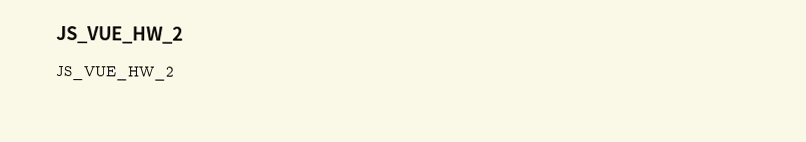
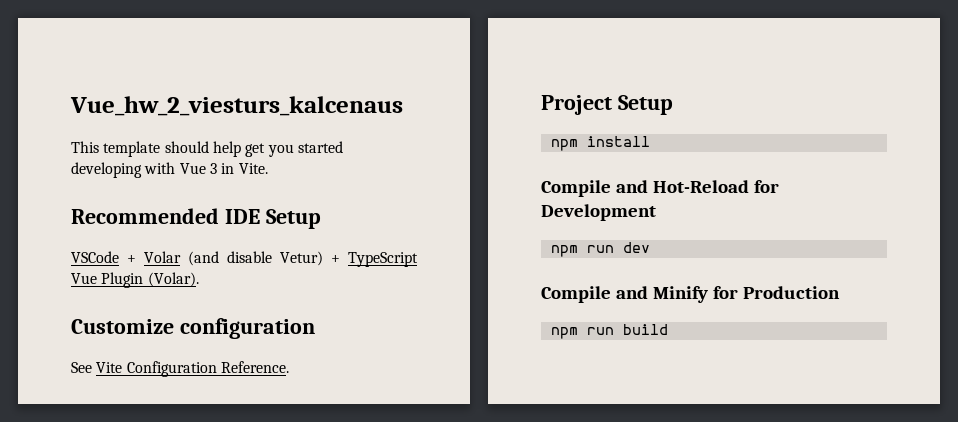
[56,26,184,44] [55,66,175,81] JS_VUE_HW_2 // JS_VUE_HW_2 -> [70,96,403,116] [71,141,343,157] [71,162,268,178] [71,208,321,229] [71,251,418,267] [71,272,199,288] [71,318,315,339] [71,361,289,377] [541,95,673,115] [550,136,650,151] [541,180,779,197] [541,204,656,221] [550,242,650,257] [541,286,840,303] [550,324,668,339] Vue_hw_2_viesturs_kalcenaus // This template should help get you started developing with Vue 3 in Vite. // Recommended IDE Setup // VSCode + Volar (and disable Vetur) + TypeScript Vue Plugin (Volar). // Customize configuration // See Vite Configuration Reference. // Project Setup // npm install // Compile and Hot-Reload for Development // npm run dev // Compile and Minify for Production // npm run build

